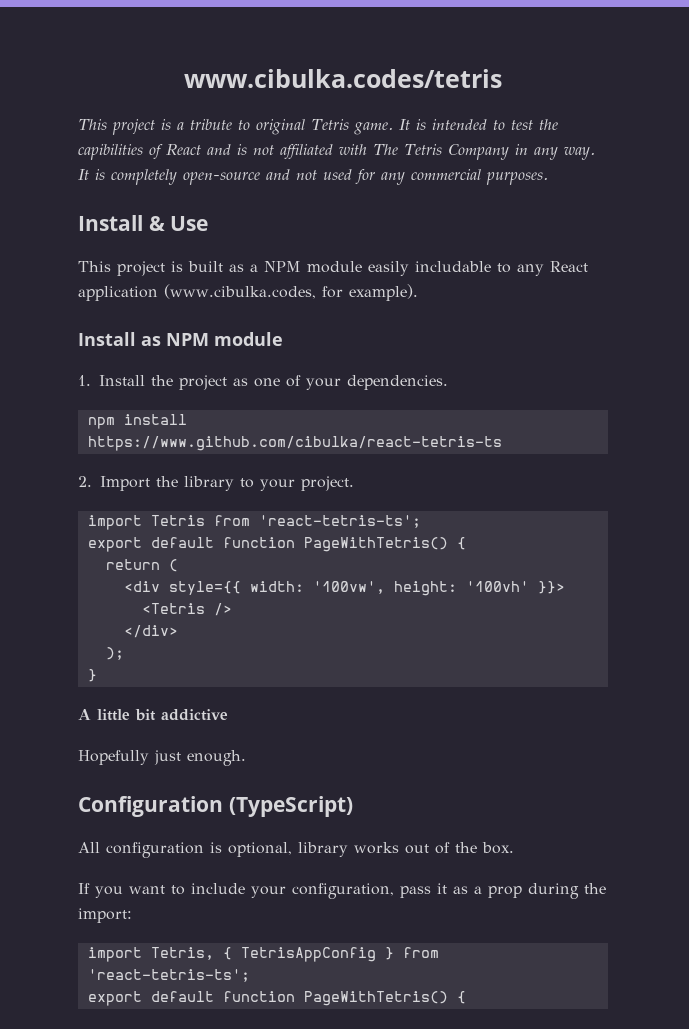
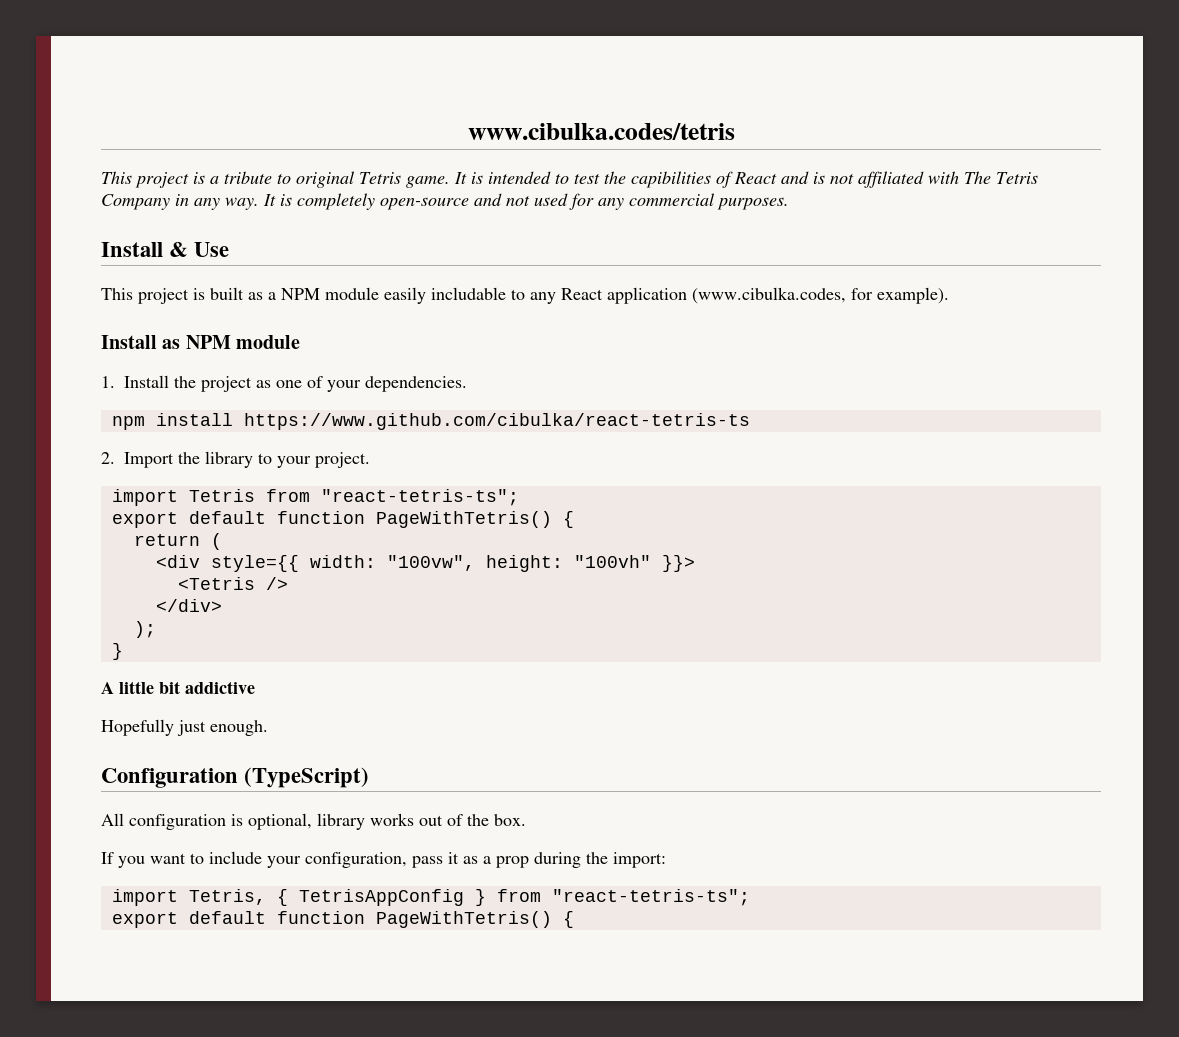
[258,515,421,528] 'react-tetris-ts'; -> [320,489,519,506] "react-tetris-ts";
[312,581,529,596] '100vw', height: '100vh' -> [386,555,651,572] "100vw", height: "100vh"
[87,969,250,982] 'react-tetris-ts'; -> [551,889,750,906] "react-tetris-ts";

